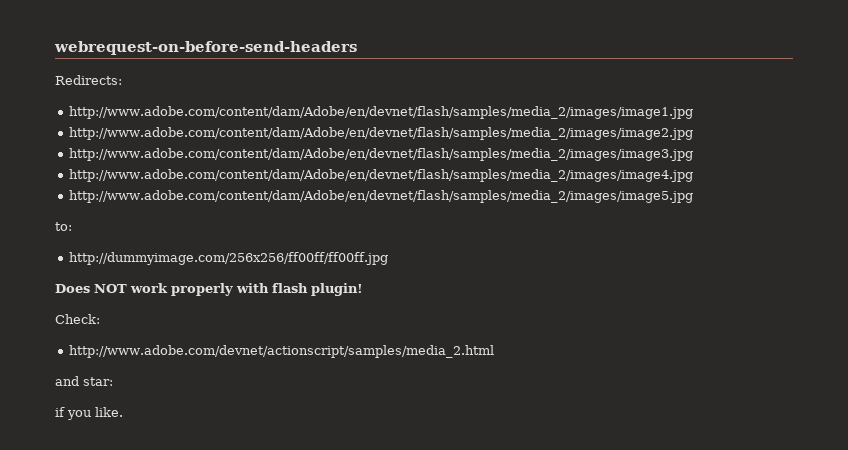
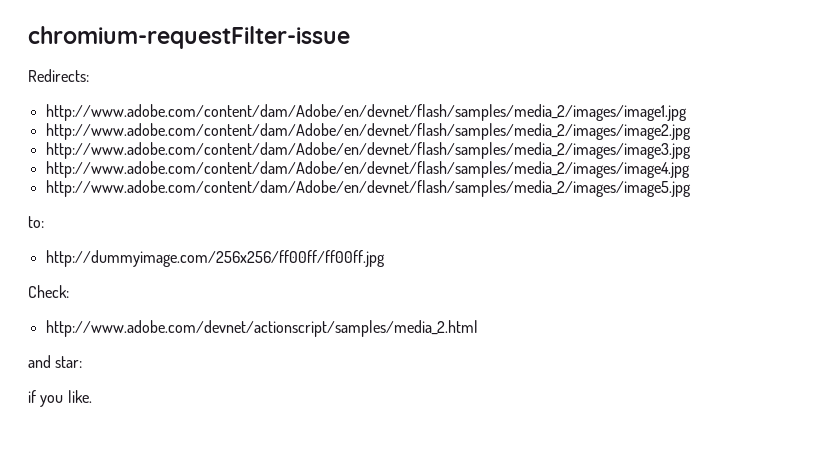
[54,41,357,55] webrequest-on-before-send-headers -> [28,26,350,49] chromium-requestFilter-issue
[55,283,363,296] // Does NOT work properly with flash plugin! -> (385, 258) none

